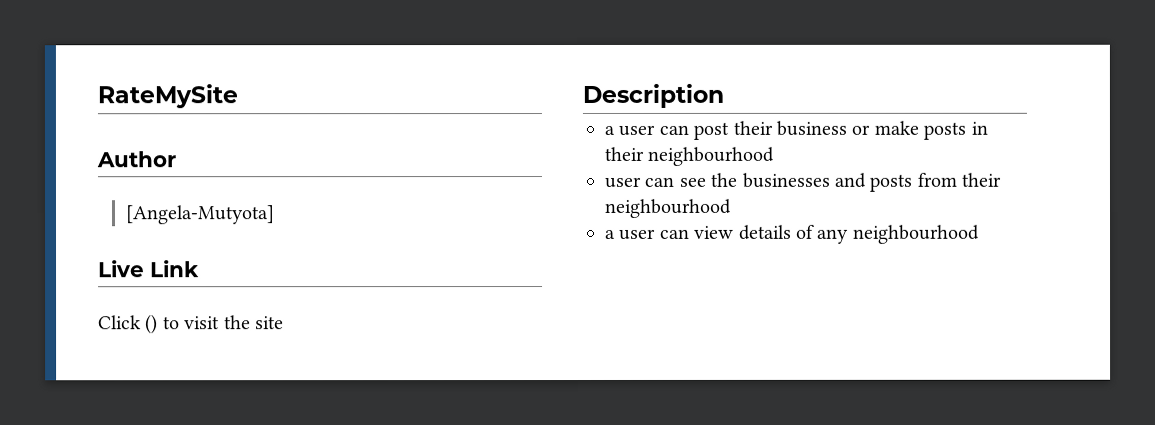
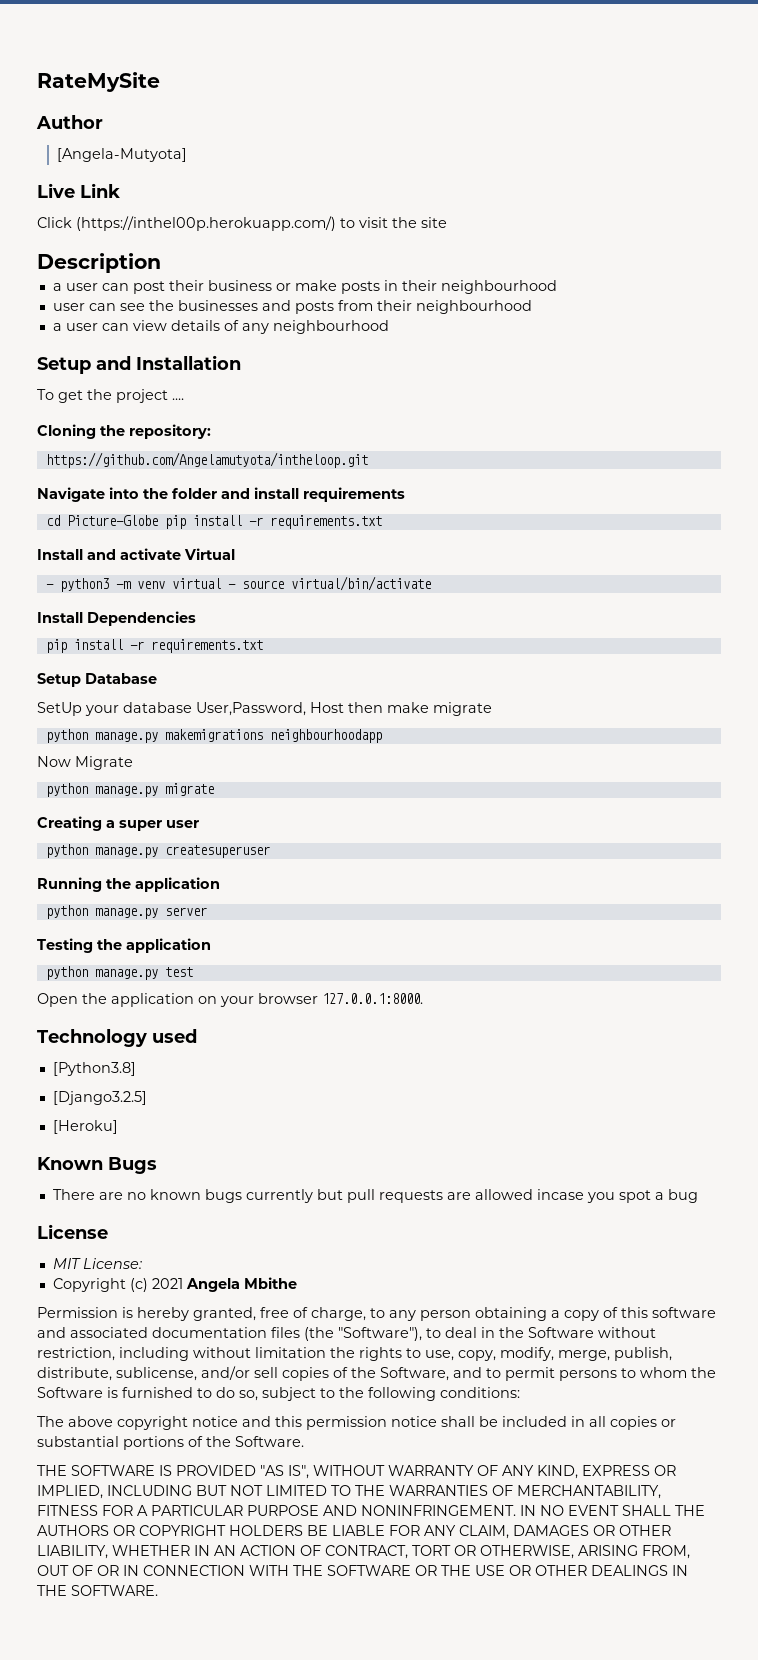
[145,314,159,335] () -> [76,216,336,231] (https://inthel00p.herokuapp.com/)
(980, 234) none -> [37,355,241,374] [37,389,184,403] [37,424,211,439] [45,452,368,468] [37,487,405,502] [45,515,382,529] [37,548,235,560] [45,576,431,592] [37,611,196,626] [45,639,263,653] [37,673,157,687] [37,702,492,716] [45,729,382,743] [37,756,133,770] [45,783,214,797] [37,816,199,831] [45,844,270,858] [37,877,220,892] [45,905,207,919] [37,938,211,953] [45,966,193,980] [37,993,423,1007] [37,1029,197,1047] [52,1062,136,1076] [52,1091,147,1105] [52,1120,118,1134] [37,1157,157,1174] [52,1189,698,1203] [37,1224,108,1239] [52,1258,142,1269] [52,1277,297,1292] [37,1307,716,1321] [37,1327,656,1341] [37,1347,672,1361] [37,1366,716,1381] [37,1387,520,1401] [37,1416,676,1430] [37,1436,304,1450] [37,1465,676,1479] [37,1485,661,1499] [37,1505,705,1516] [37,1525,671,1539] [37,1545,690,1559] [37,1565,688,1576] [37,1585,158,1596] // Setup and Installation // To get the project .... // Cloning the repository: // https://github.com/Angelamutyota/intheloop.git // Navigate into the folder and install requirements // cd Picture-Globe pip install -r requirements.txt // Install and activate Virtual // - python3 -m venv virtual - source virtual/bin/activate // Install Dependencies // pip install -r requirements.txt // Setup Database // SetUp your database User,Password, Host then make migrate // python manage.py makemigrations neighbourhoodapp // Now Migrate // python manage.py migrate // Creating a super user // python manage.py createsuperuser // Running the application // python manage.py server // Testing the application // python manage.py test // Open the application on your browser 127.0.0.1:8000. // Technology used // [Python3.8] // [Django3.2.5] // [Heroku] // Known Bugs // There are no known bugs currently but pull requests are allowed incase you spot a bug // License // MIT License: // Copyright (c) 2021 Angela Mbithe // Permission is hereby granted, free of charge, to any person obtaining a copy of this software and associated documentation files (the "Software"), to deal in the Software without restriction, including without limitation the rights to use, copy, modify, merge, publish, distribute, sublicense, and/or sell copies of the Software, and to permit persons to whom the Software is furnished to do so, subject to the following conditions: // The above copyright notice and this permission notice shall be included in all copies or substantial portions of the Software. // THE SOFTWARE IS PROVIDED "AS IS", WITHOUT WARRANTY OF ANY KIND, EXPRESS OR IMPLIED, INCLUDING BUT NOT LIMITED TO THE WARRANTIES OF MERCHANTABILITY, FITNESS FOR A PARTICULAR PURPOSE AND NONINFRINGEMENT. IN NO EVENT SHALL THE AUTHORS OR COPYRIGHT HOLDERS BE LIABLE FOR ANY CLAIM, DAMAGES OR OTHER LIABILITY, WHETHER IN AN ACTION OF CONTRACT, TORT OR OTHERWISE, ARISING FROM, OUT OF OR IN CONNECTION WITH THE SOFTWARE OR THE USE OR OTHER DEALINGS IN THE SOFTWARE.

